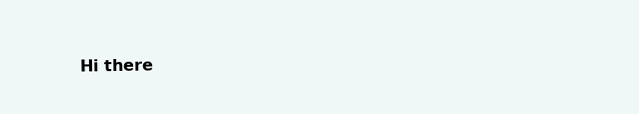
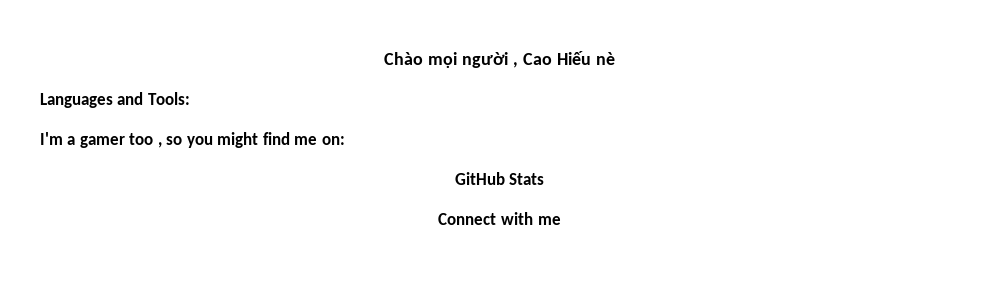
[80,58,154,72] Hi there -> [384,51,615,68] [40,92,190,108] [40,132,345,148] [454,172,545,185] [438,212,561,225] Chào mọi người , Cao Hiếu nè // Languages and Tools: // I'm a gamer too , so you might find me on: // GitHub Stats // Connect with me

